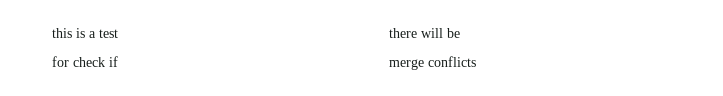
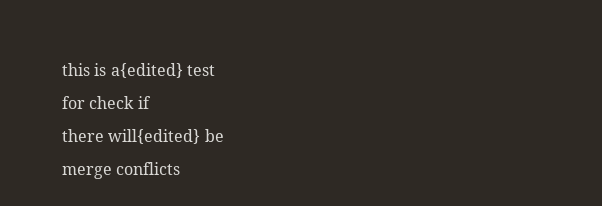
[89,31,96,38] a -> [110,63,183,78] a{edited}
[421,28,443,38] will -> [108,129,201,144] will{edited}

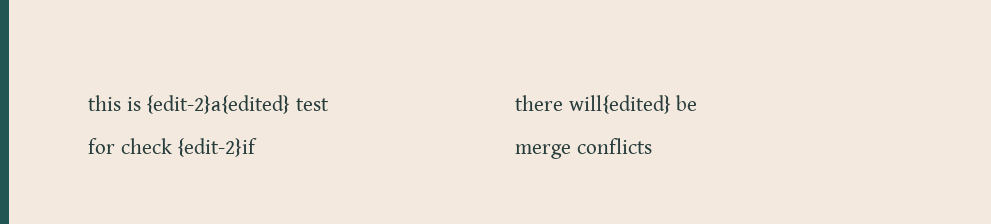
[110,63,183,78] a{edited} -> [146,95,291,114] {edit-2}a{edited}
[137,96,151,109] if -> [177,138,258,157] {edit-2}if

